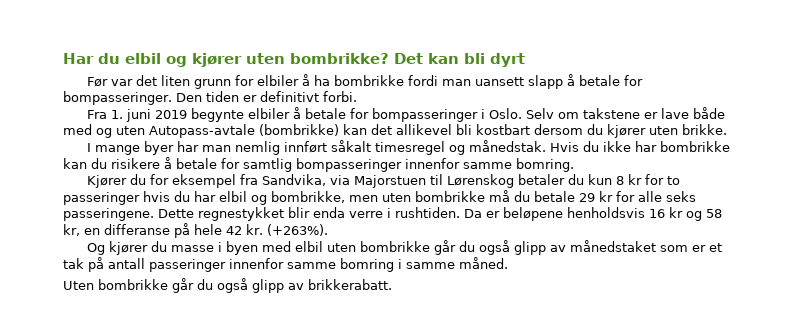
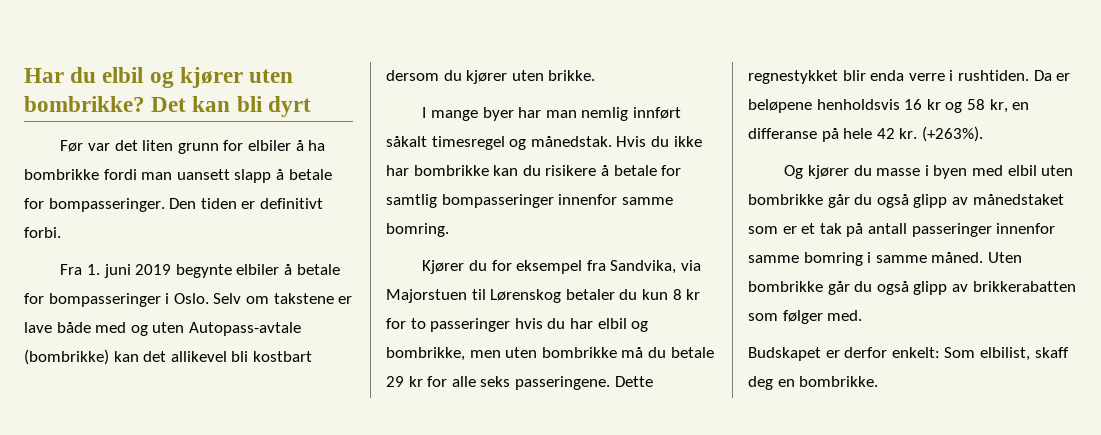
(508, 263) // -> (984, 257) none
[308,279,392,290] brikkerabatt. -> [972,281,1076,292] [748,310,863,324] [748,347,1069,361] [748,376,879,390] brikkerabatten som følger med. // Budskapet er derfor enkelt: Som elbilist, skaff deg en bombrikke.

